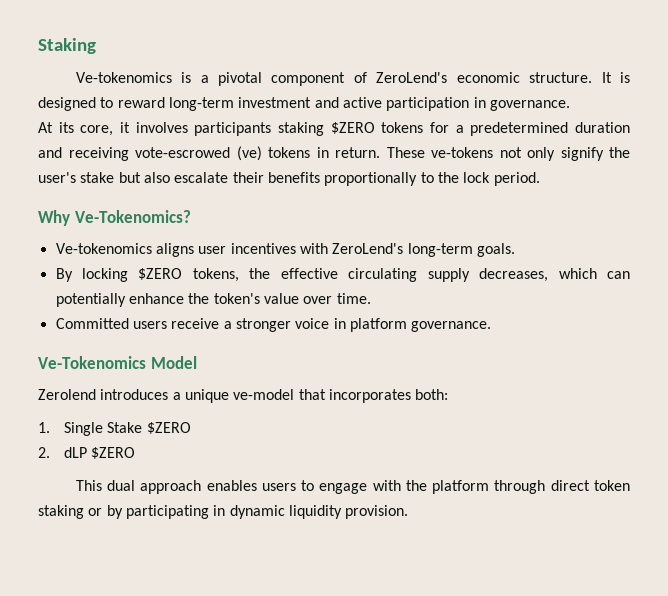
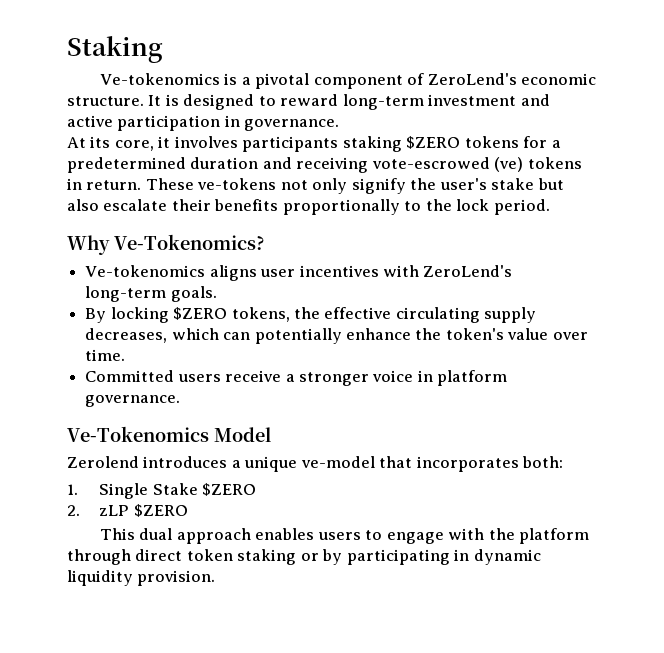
[64,447,88,458] dLP -> [99,505,130,516] zLP

